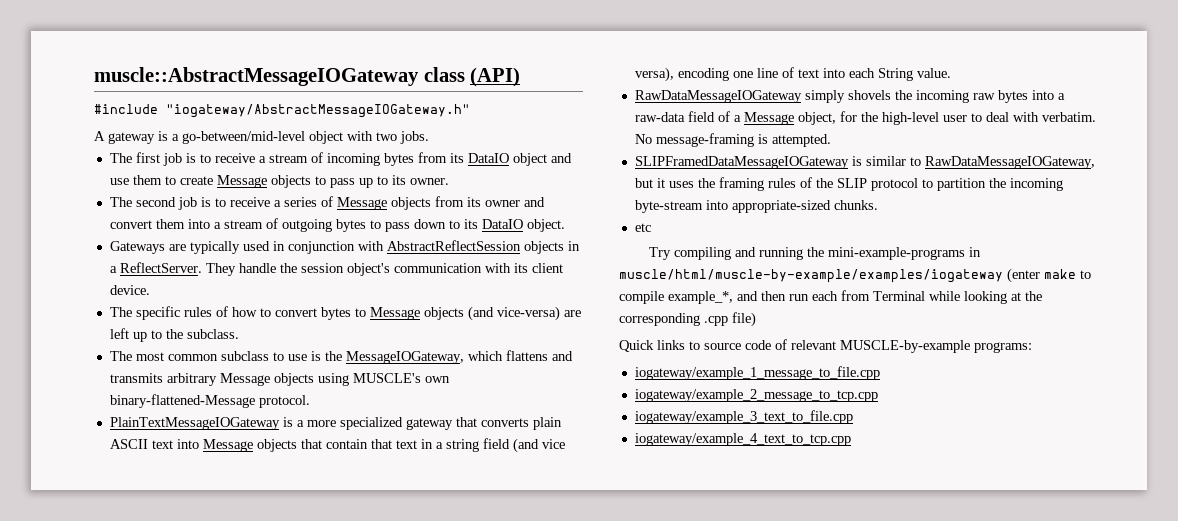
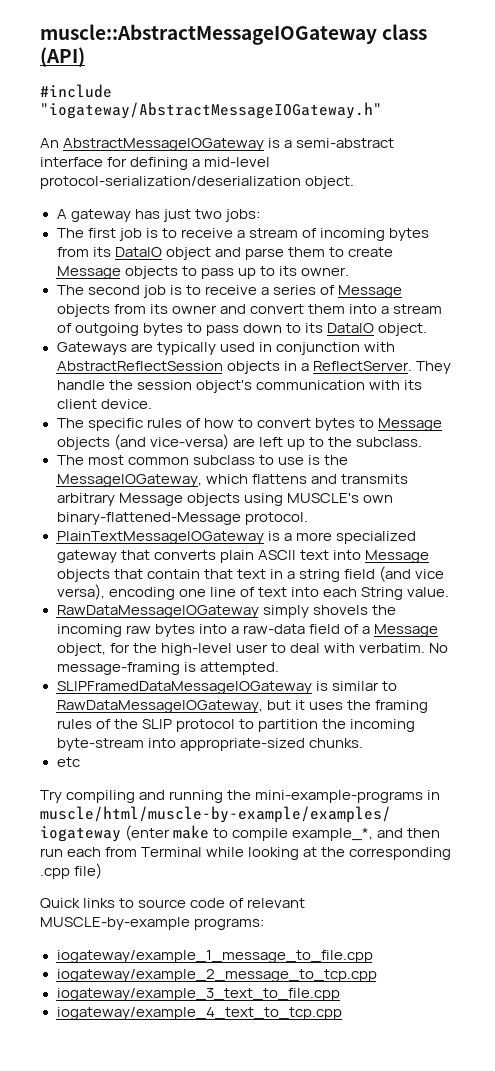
[94,131,429,144] A gateway is a go-between/mid-level object with two jobs. -> [40,138,395,151] [40,157,271,170] [40,176,355,189] [56,209,260,222] An AbstractMessageIOGateway is a semi-abstract interface for defining a mid-level protocol-serialization/deserialization object. // A gateway has just two jobs:
[109,178,129,185] use -> [244,248,284,260] parse

